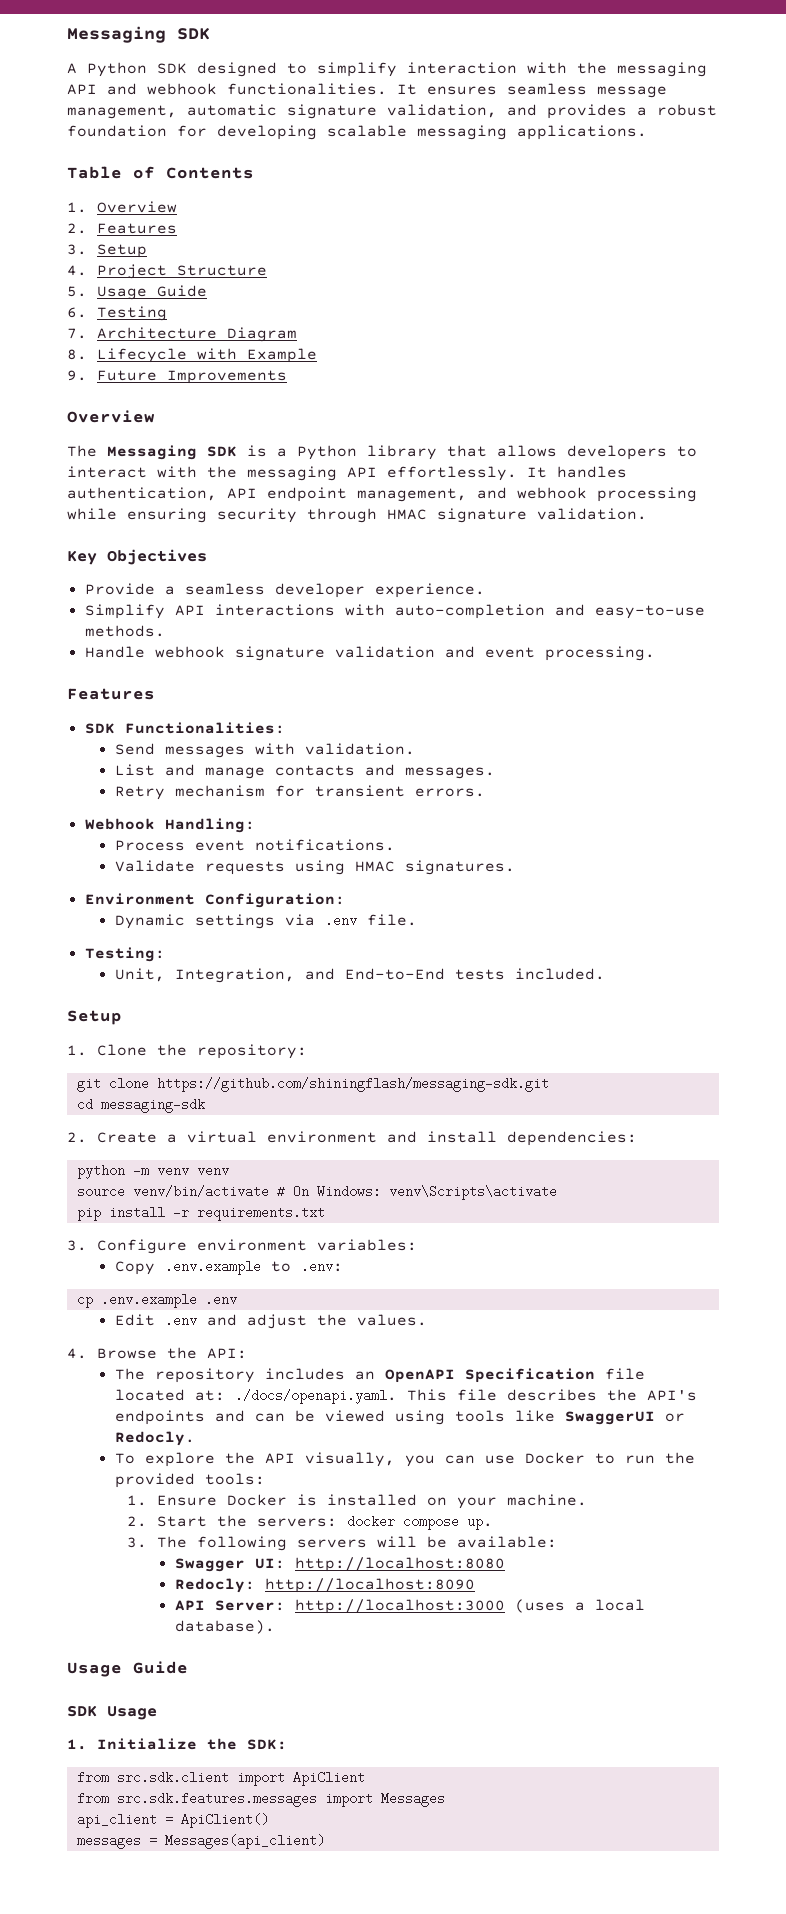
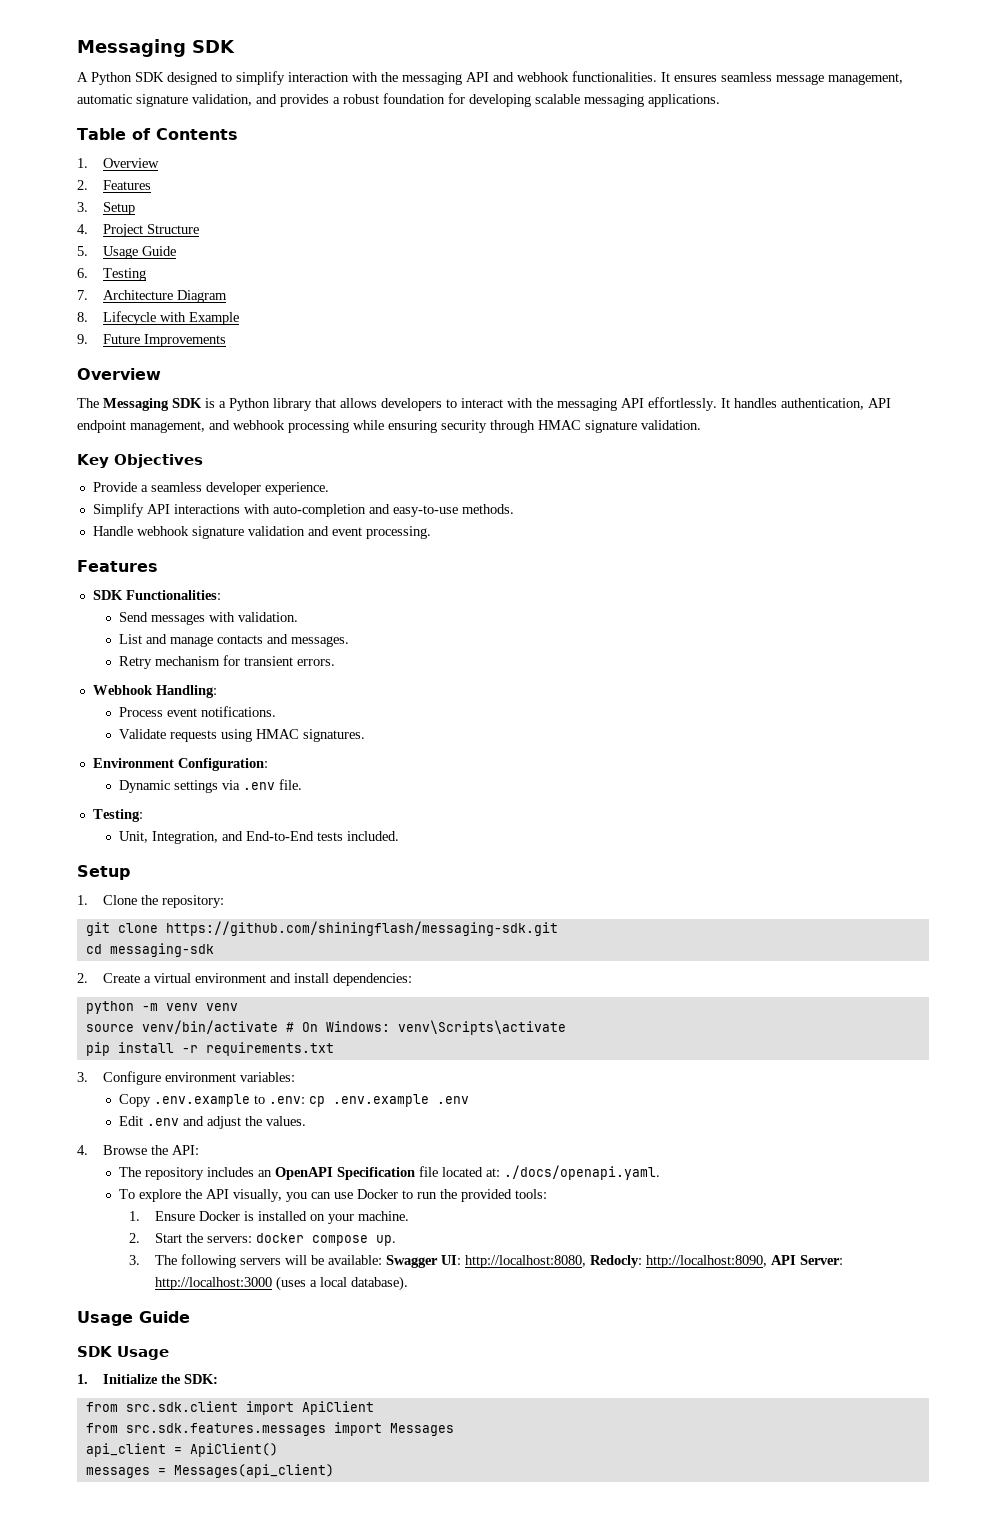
(343, 1266) // -> (305, 1100) none
[406,1389,697,1401] [114,1410,685,1425] [114,1431,195,1446] This file describes the API's endpoints and can be viewed using tools like SwaggerUI or Redocly. -> (660, 1172) none
(558, 1542) // -> (383, 1260) none
[294,1557,505,1572] [174,1578,475,1593] http://localhost:8080 // Redocly: http://localhost:8090 // -> [465,1255,768,1268] http://localhost:8080, Redocly: http://localhost:8090,

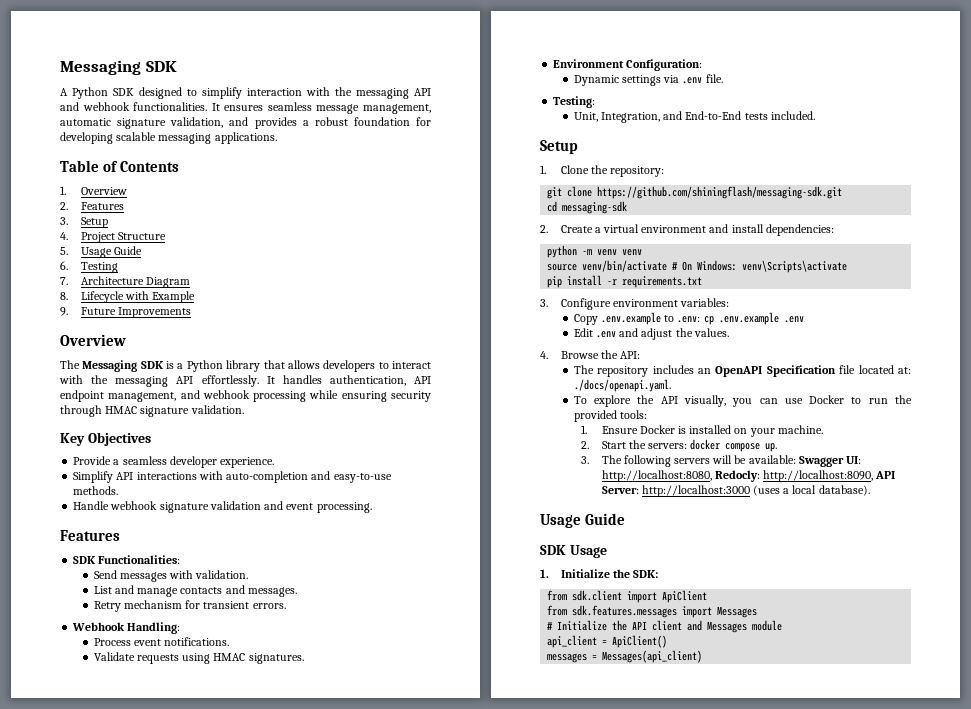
[125,1401,238,1412] src.sdk.client -> [572,590,623,601] sdk.client
[125,1423,326,1436] src.sdk.features.messages -> [572,605,678,618] sdk.features.messages
(454, 1429) none -> [547,620,783,633] // # Initialize the API client and Messages module

